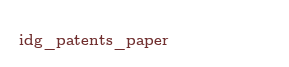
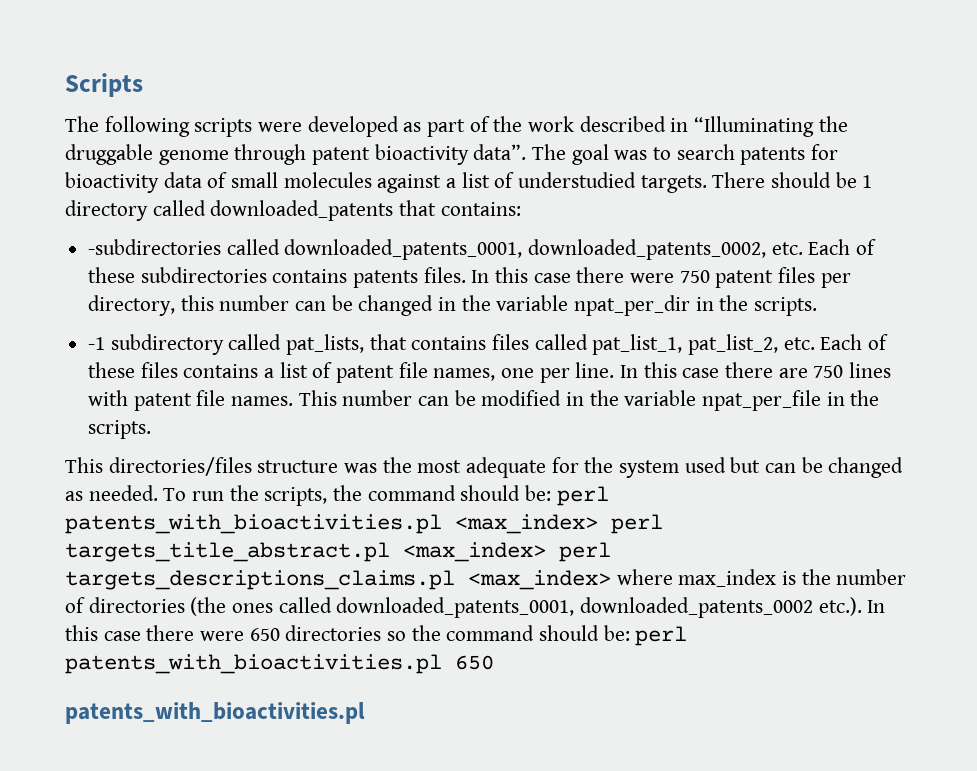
[19,34,169,50] idg_patents_paper -> [65,73,143,97] [65,116,848,137] [65,144,839,165] [65,172,873,193] [65,200,521,221] [88,239,877,260] [88,267,851,288] [88,295,818,316] [88,334,889,355] [88,362,892,383] [88,390,880,411] [88,420,152,439] [65,457,904,478] [65,485,609,506] [65,514,663,534] [65,542,611,562] [65,569,907,590] [65,597,886,618] [65,625,688,646] [65,654,494,674] [65,702,365,724] Scripts // The following scripts were developed as part of the work described in “Illuminating the druggable genome through patent bioactivity data”. The goal was to search patents for bioactivity data of small molecules against a list of understudied targets. There should be 1 directory called downloaded_patents that contains: // -subdirectories called downloaded_patents_0001, downloaded_patents_0002, etc. Each of these subdirectories contains patents files. In this case there were 750 patent files per directory, this number can be changed in the variable npat_per_dir in the scripts. // -1 subdirectory called pat_lists, that contains files called pat_list_1, pat_list_2, etc. Each of these files contains a list of patent file names, one per line. In this case there are 750 lines with patent file names. This number can be modified in the variable npat_per_file in the scripts. // This directories/files structure was the most adequate for the system used but can be changed as needed. To run the scripts, the command should be: perl patents_with_bioactivities.pl <max_index> perl targets_title_abstract.pl <max_index> perl targets_descriptions_claims.pl <max_index> where max_index is the number of directories (the ones called downloaded_patents_0001, downloaded_patents_0002 etc.). In this case there were 650 directories so the command should be: perl patents_with_bioactivities.pl 650 // patents_with_bioactivities.pl

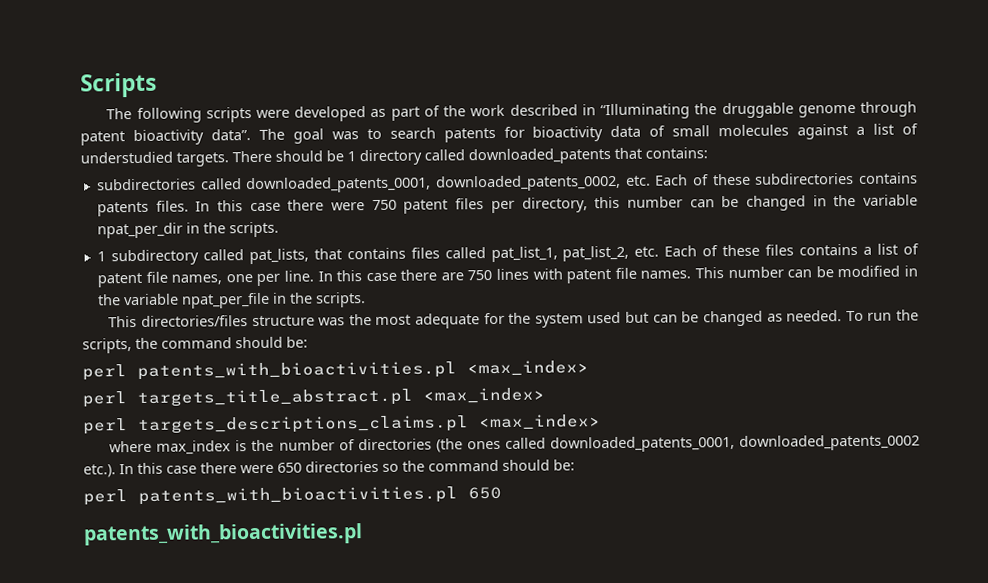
[88,239,222,255] -subdirectories -> [96,178,196,191] subdirectories
[88,337,106,350] -1 -> [96,251,106,262] 1
(552, 493) none -> (308, 342) //
(598, 524) none -> (589, 368) //
(546, 552) none -> (545, 395) //
(611, 580) none -> (601, 422) //
(630, 633) none -> (575, 465) //

